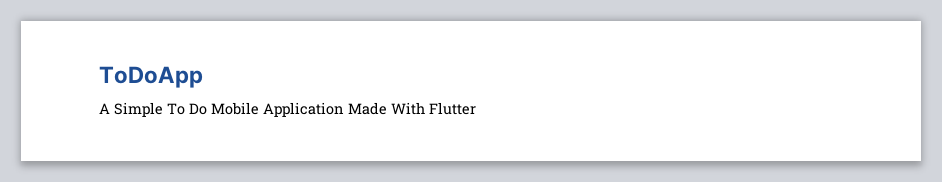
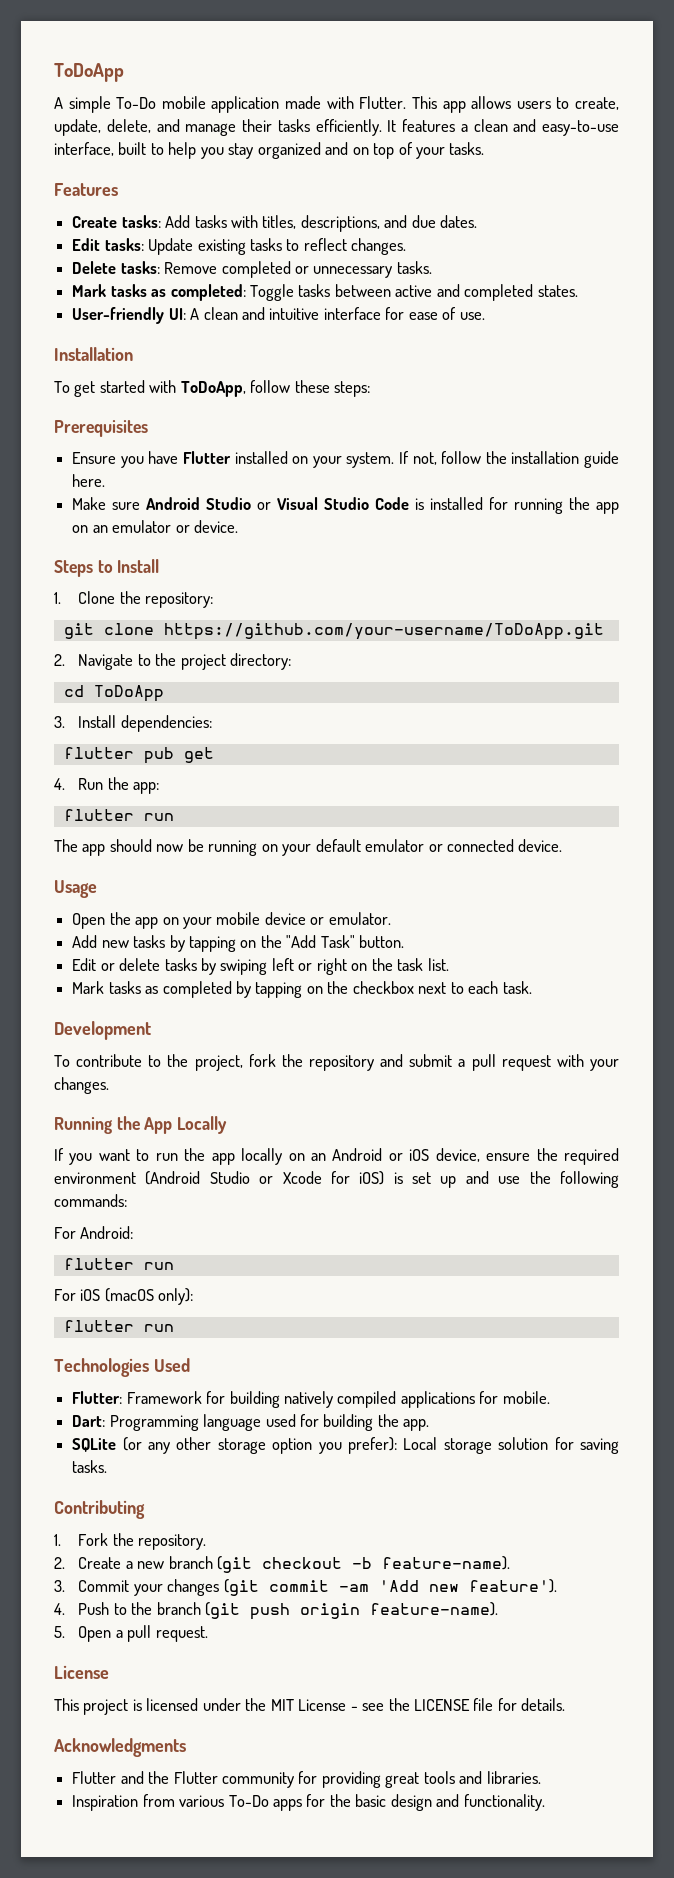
[114,102,476,117] Simple To Do Mobile Application Made With Flutter -> [68,96,619,113] [54,119,619,136] [54,142,485,159] [54,183,118,196] [72,215,478,232] [72,238,407,255] [72,261,432,278] [72,284,578,301] [72,307,485,324] [54,347,133,361] [54,380,371,397] [54,420,148,437] [72,451,620,468] [72,474,106,487] [72,497,620,514] [72,520,238,533] [54,559,160,577] [54,591,214,608] [63,623,604,640] [54,653,292,670] [63,685,164,702] [54,715,212,732] [63,747,214,764] [54,777,160,794] [63,809,174,821] [54,839,563,856] [54,880,97,898] [72,912,391,929] [72,935,405,952] [72,958,449,975] [72,981,532,998] [54,1021,151,1040] [54,1054,619,1071] [54,1077,109,1094] [54,1116,228,1134] [54,1148,619,1165] [54,1171,619,1188] [54,1194,127,1207] [54,1226,134,1239] [63,1258,174,1270] [54,1288,194,1305] [63,1320,174,1332] [54,1358,190,1377] [72,1391,550,1408] [72,1414,430,1431] [72,1437,619,1454] [72,1460,108,1473] [54,1500,145,1519] [54,1533,207,1550] [54,1556,511,1573] [54,1579,557,1596] [54,1602,499,1620] [54,1625,208,1642] [54,1665,109,1679] [54,1698,566,1715] [54,1738,186,1757] [72,1771,541,1788] [72,1794,545,1811] simple To-Do mobile application made with Flutter. This app allows users to create, update, delete, and manage their tasks efficiently. It features a clean and easy-to-use interface, built to help you stay organized and on top of your tasks. // Features // Create tasks: Add tasks with titles, descriptions, and due dates. // Edit tasks: Update existing tasks to reflect changes. // Delete tasks: Remove completed or unnecessary tasks. // Mark tasks as completed: Toggle tasks between active and completed states. // User-friendly UI: A clean and intuitive interface for ease of use. // Installation // To get started with ToDoApp, follow these steps: // Prerequisites // Ensure you have Flutter installed on your system. If not, follow the installation guide here. // Make sure Android Studio or Visual Studio Code is installed for running the app on an emulator or device. // Steps to Install // 1. Clone the repository: // git clone https://github.com/your-username/ToDoApp.git // 2. Navigate to the project directory: // cd ToDoApp // 3. Install dependencies: // flutter pub get // 4. Run the app: // flutter run // The app should now be running on your default emulator or connected device. // Usage // Open the app on your mobile device or emulator. // Add new tasks by tapping on the "Add Task" button. // Edit or delete tasks by swiping left or right on the task list. // Mark tasks as completed by tapping on the checkbox next to each task. // Development // To contribute to the project, fork the repository and submit a pull request with your changes. // Running the App Locally // If you want to run the app locally on an Android or iOS device, ensure the required environment (Android Studio or Xcode for iOS) is set up and use the following commands: // For Android: // flutter run // For iOS (macOS only): // flutter run // Technologies Used // Flutter: Framework for building natively compiled applications for mobile. // Dart: Programming language used for building the app. // SQLite (or any other storage option you prefer): Local storage solution for saving tasks. // Contributing // 1. Fork the repository. // 2. Create a new branch (git checkout -b feature-name). // 3. Commit your changes (git commit -am 'Add new feature'). // 4. Push to the branch (git push origin feature-name). // 5. Open a pull request. // License // This project is licensed under the MIT License - see the LICENSE file for details. // Acknowledgments // Flutter and the Flutter community for providing great tools and libraries. // Inspiration from various To-Do apps for the basic design and functionality.

